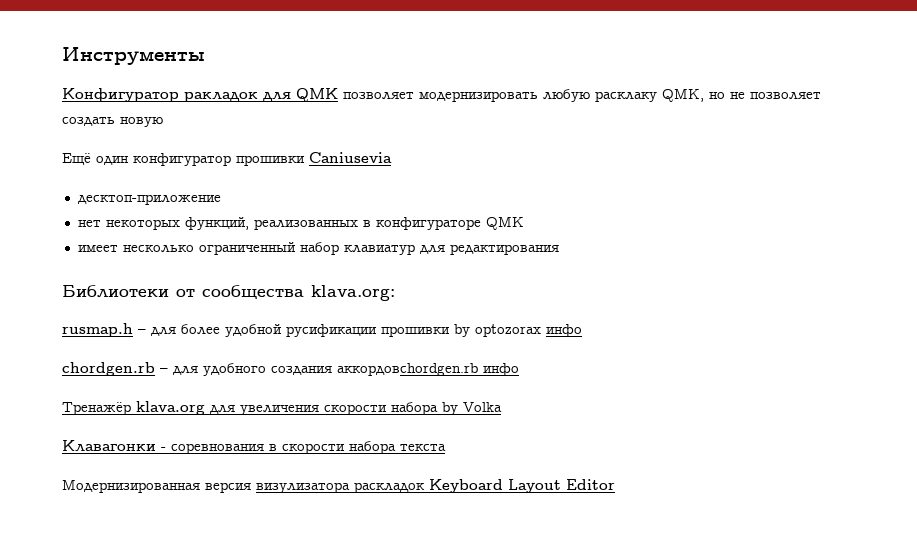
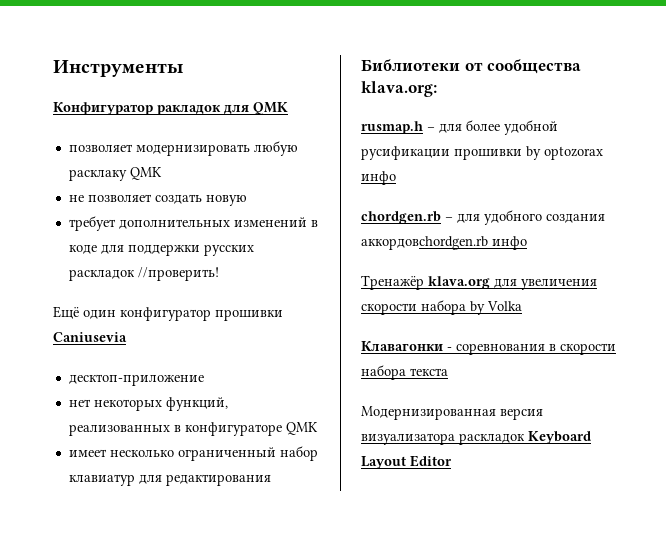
(338, 95) none -> (288, 108) //
[662,88,725,102] QMK, но -> [129,167,162,180] QMK //
(163, 122) none -> [68,216,318,231] [68,244,254,256] [68,267,219,281] // требует дополнительных изменений в коде для поддержки русских раскладок //проверить!
[256,482,350,493] визулизатора -> [361,433,455,445] визуализатора

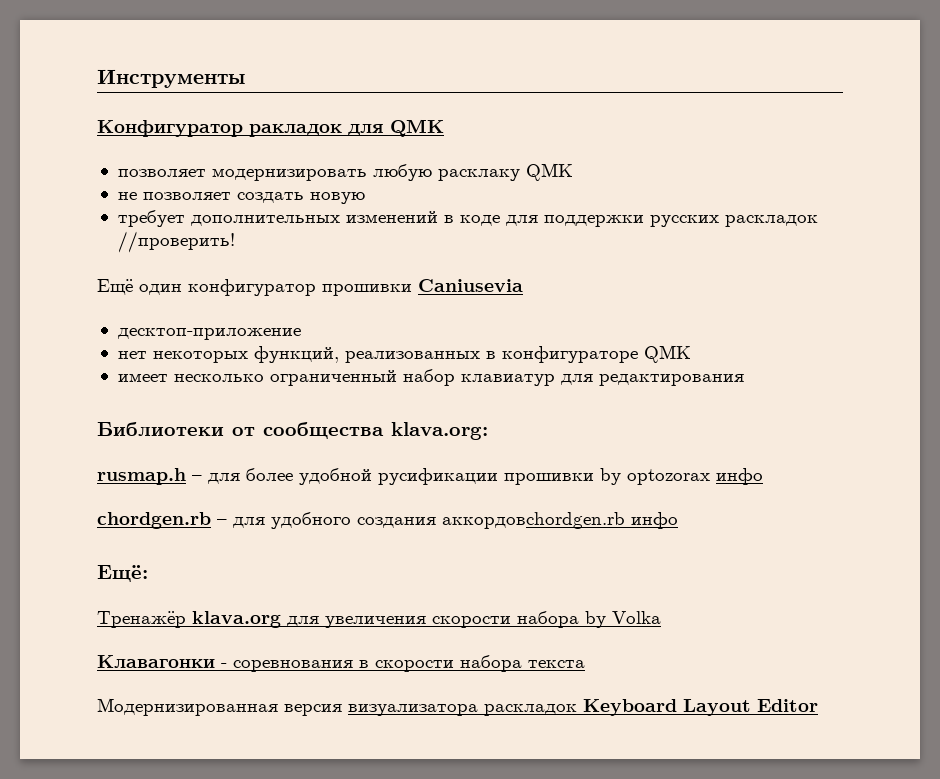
(527, 243) none -> [97,565,148,582] // Ещё:

